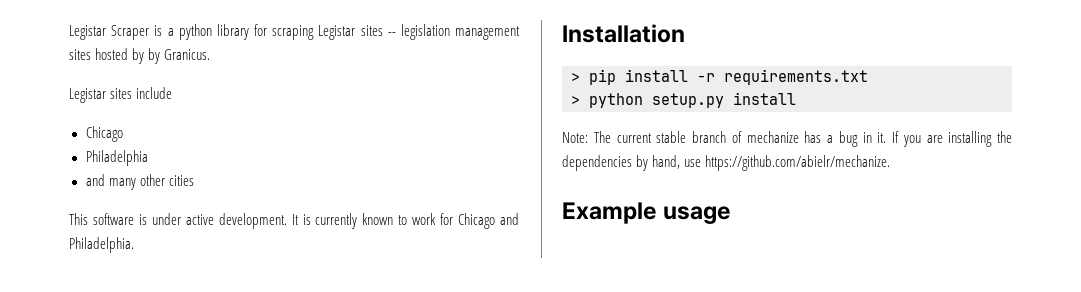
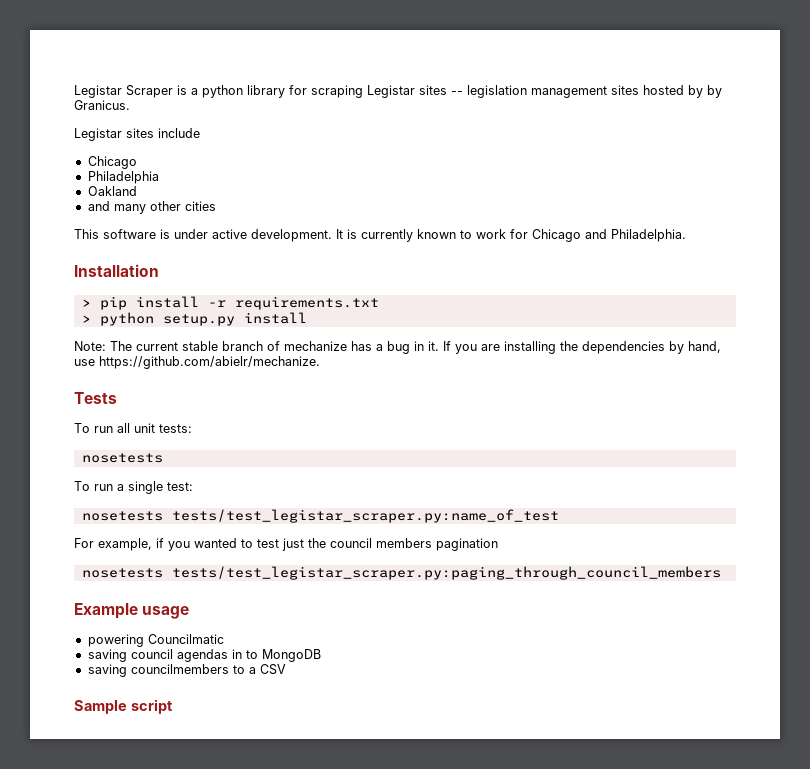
(148, 158) none -> [87,186,137,196] // Oakland
[562,202,732,224] Example usage -> [74,392,117,404] [74,423,192,433] [81,453,163,463] [74,481,193,494] [81,509,559,523] [74,538,498,551] [81,566,721,580] [74,603,190,619] [87,634,224,647] [87,649,321,662] [87,664,286,677] [74,699,173,714] Tests // To run all unit tests: // nosetests // To run a single test: // nosetests tests/test_legistar_scraper.py:name_of_test // For example, if you wanted to test just the council members pagination // nosetests tests/test_legistar_scraper.py:paging_through_council_members // Example usage // powering Councilmatic // saving council agendas in to MongoDB // saving councilmembers to a CSV // Sample script

